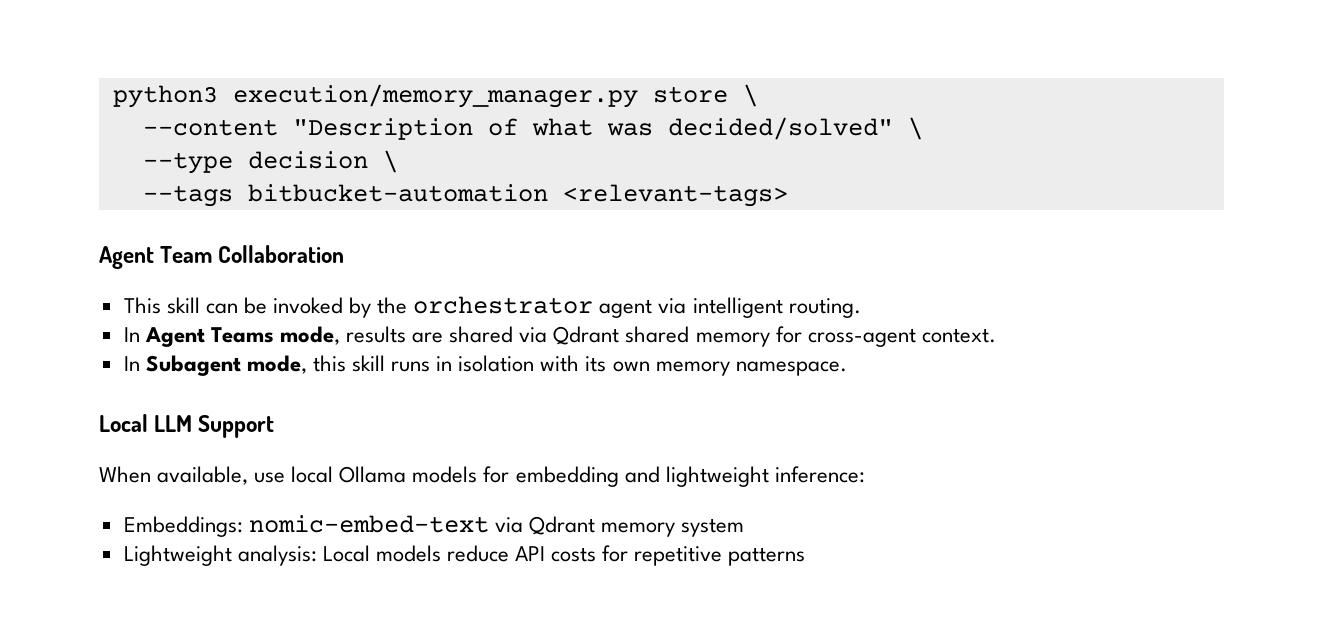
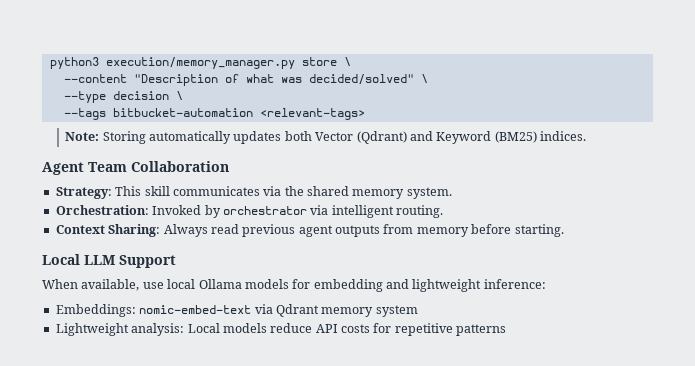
(788, 195) none -> [65,131,587,144] // Note: Storing automatically updates both Vector (Qdrant) and Keyword (BM25) indices.
(345, 254) none -> [55,187,112,199] Strategy:
[205,296,861,318] [123,326,996,347] [123,355,847,376] can be invoked by the orchestrator agent via intelligent routing. // In Agent Teams mode, results are shared via Qdrant shared memory for cross-agent context. // In Subagent mode, this skill runs in isolation with its own memory namespace. -> [172,186,452,199] [55,205,443,218] [55,224,564,237] communicates via the shared memory system. // Orchestration: Invoked by orchestrator via intelligent routing. // Context Sharing: Always read previous agent outputs from memory before starting.

